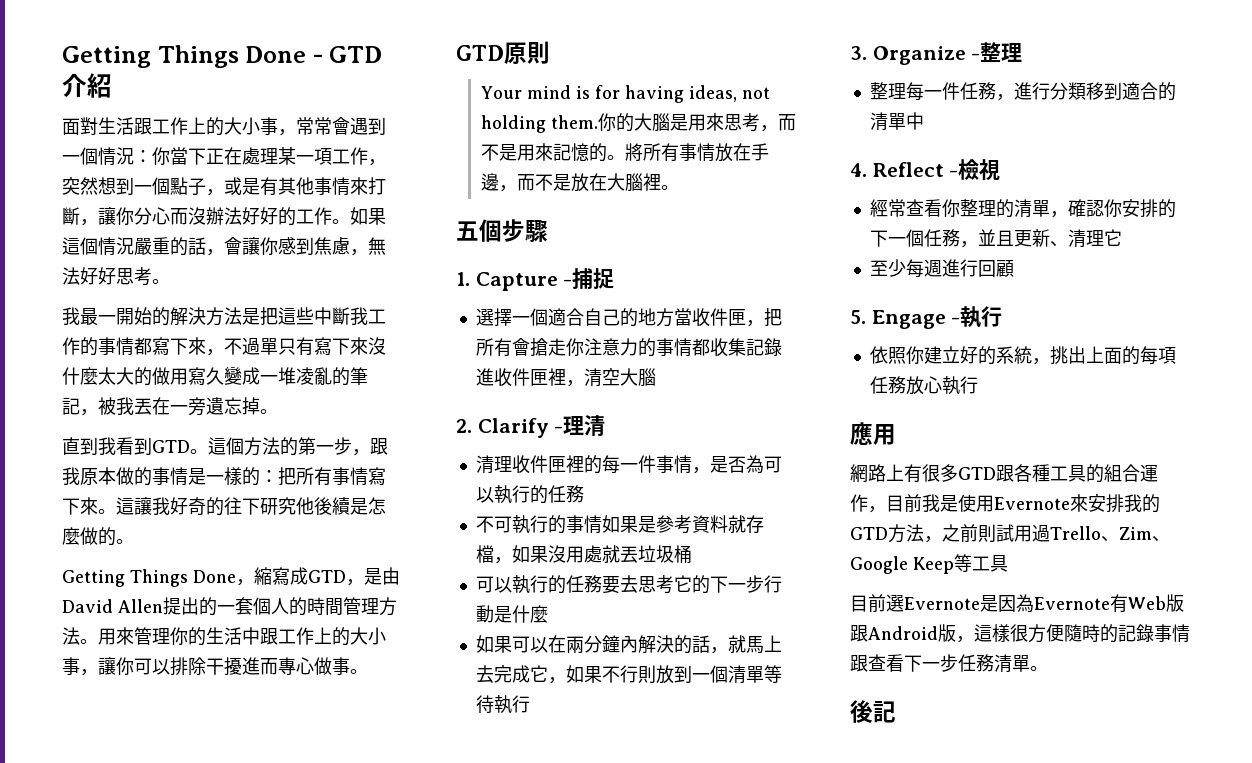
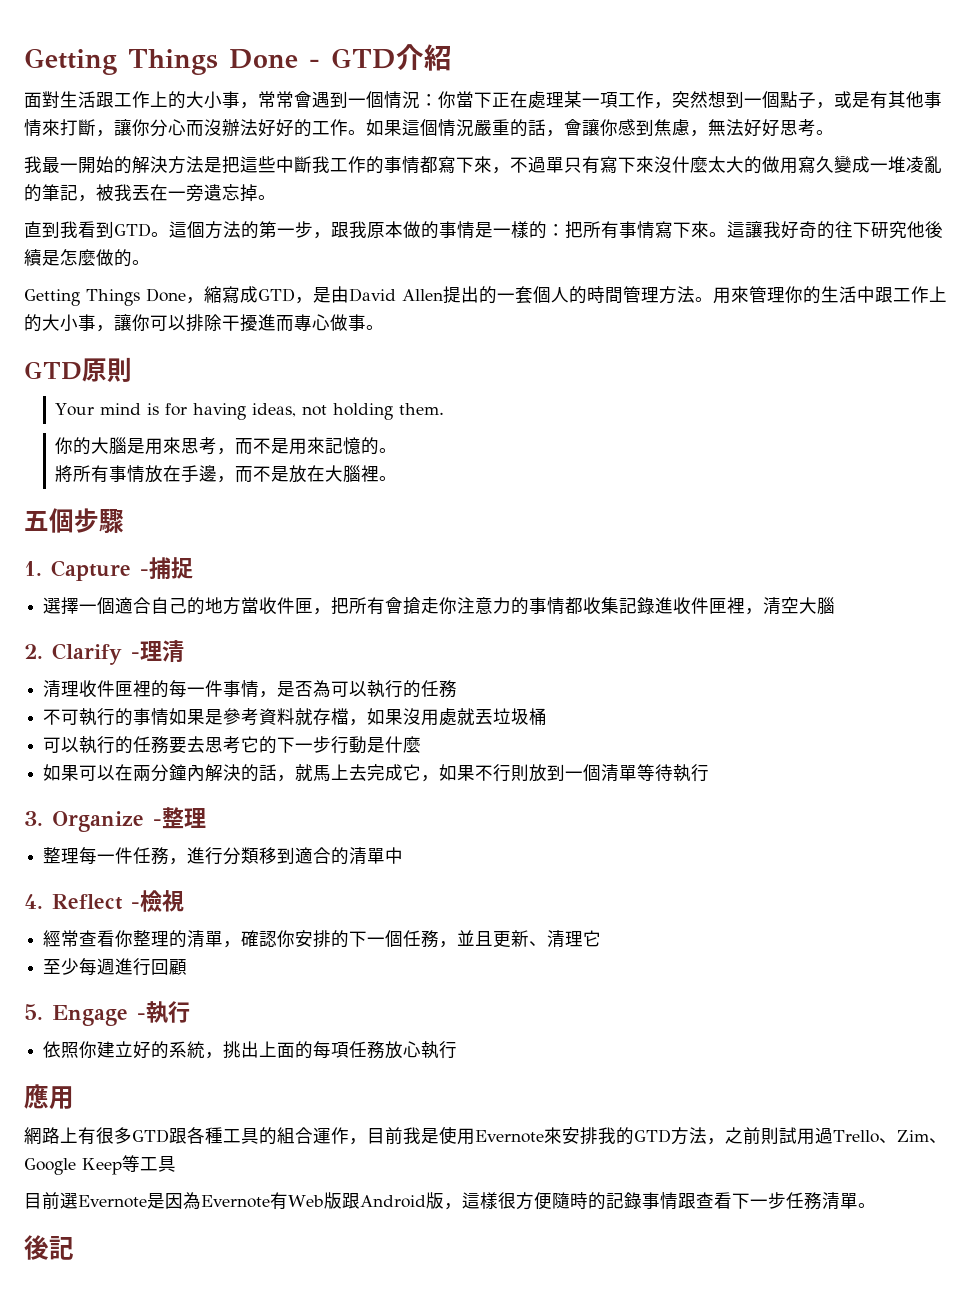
(598, 122) none -> (445, 409) //
(625, 157) none -> (398, 450) //

